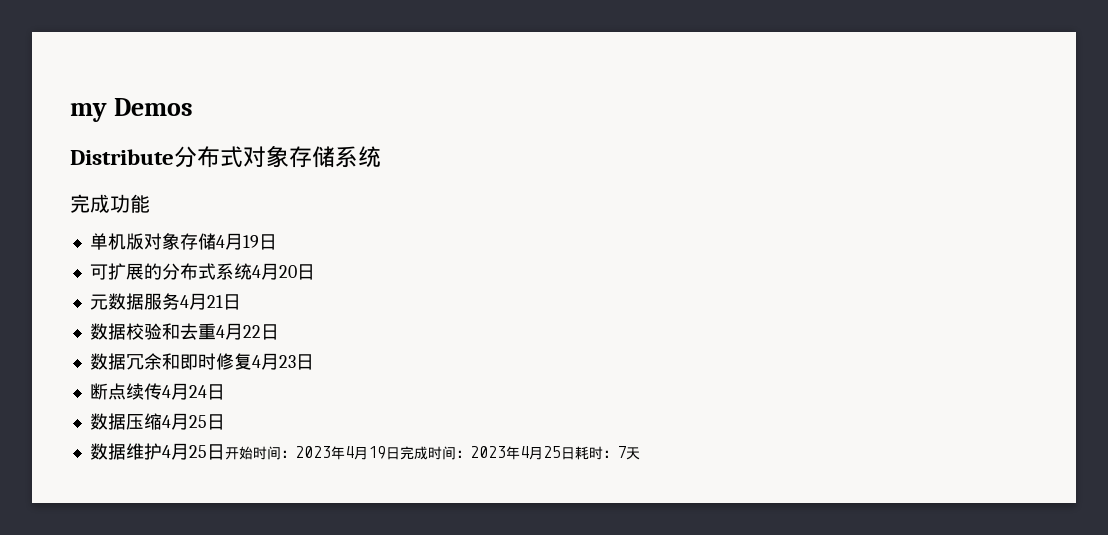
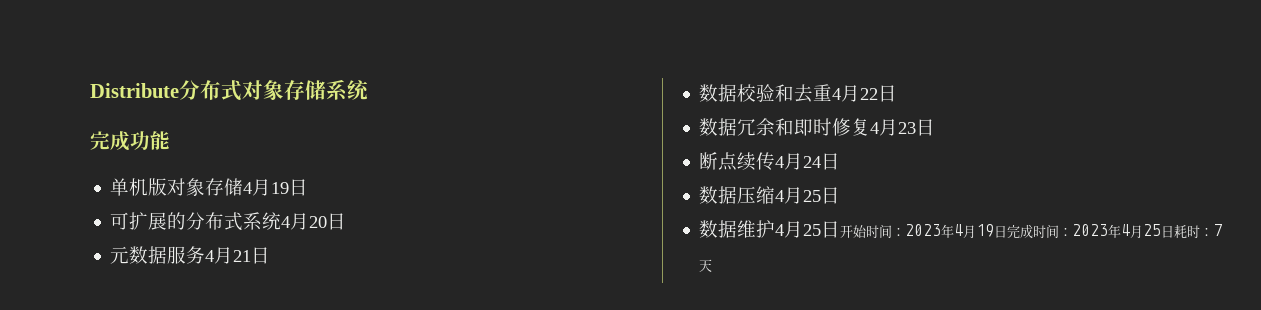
[70,98,193,122] my Demos // -> (90, 90) none

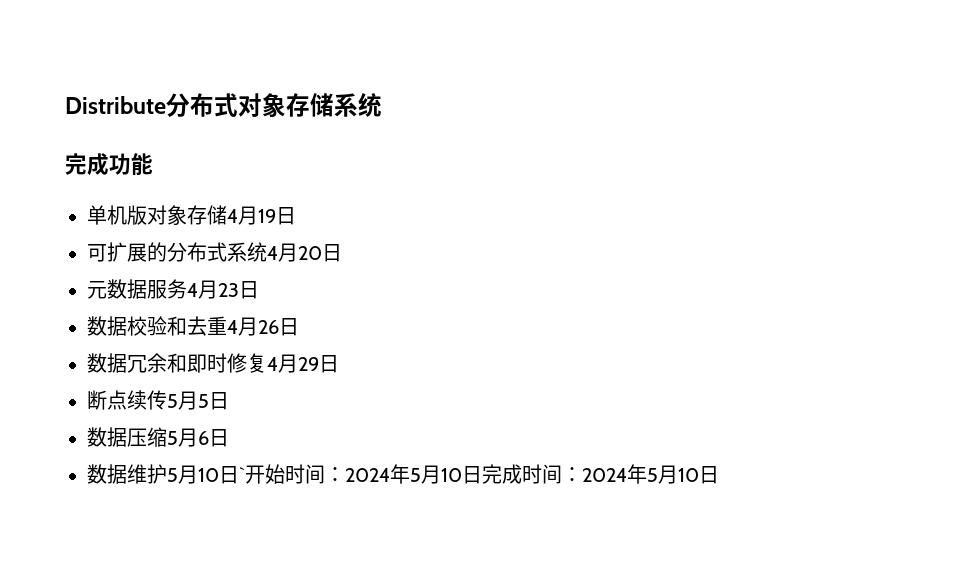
[233,250,252,262] 21 -> [218,283,239,297] 23
[860,88,879,100] 22 -> [258,320,279,334] 26
[898,122,917,134] 23 -> [298,357,319,371] 29
[775,153,822,170] 4月24 -> [167,391,209,410] 5月5
[775,187,822,204] 4月25 -> [167,428,209,447] 5月6
[775,221,1223,239] [699,259,713,272] 4月25日开始时间：2023年4月19日完成时间：2023年4月25日耗时：7天 -> [167,464,719,484] 5月10日`开始时间：2024年5月10日完成时间：2024年5月10日

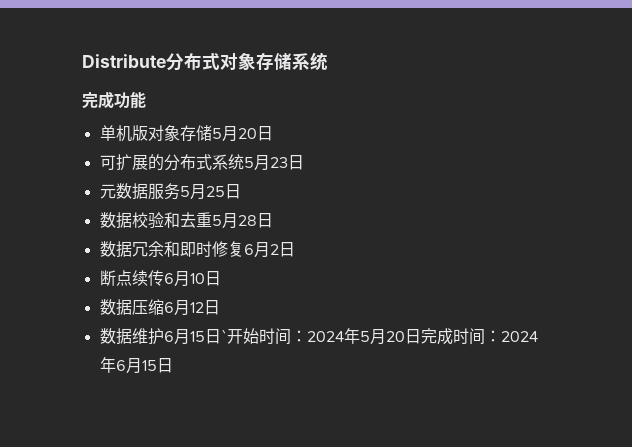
[227,206,276,225] 4月19 -> [211,126,257,142] 5月20
[267,243,322,262] 4月20 -> [243,155,288,171] 5月23
[187,280,239,299] 4月23 -> [179,184,225,200] 5月25
[227,317,279,336] 4月26 -> [211,213,257,229] 5月28
[267,354,319,373] 4月29 -> [243,242,279,258] 6月2
[167,391,209,410] 5月5 -> [163,271,205,287] 6月10
[167,428,209,447] 5月6 -> [163,300,204,316] 6月12
[167,465,219,484] 5月10 -> [163,329,205,345] 6月15
[441,468,462,482] 10 -> [385,331,405,342] 20
[647,465,699,484] 5月10 -> [115,358,157,374] 6月15

